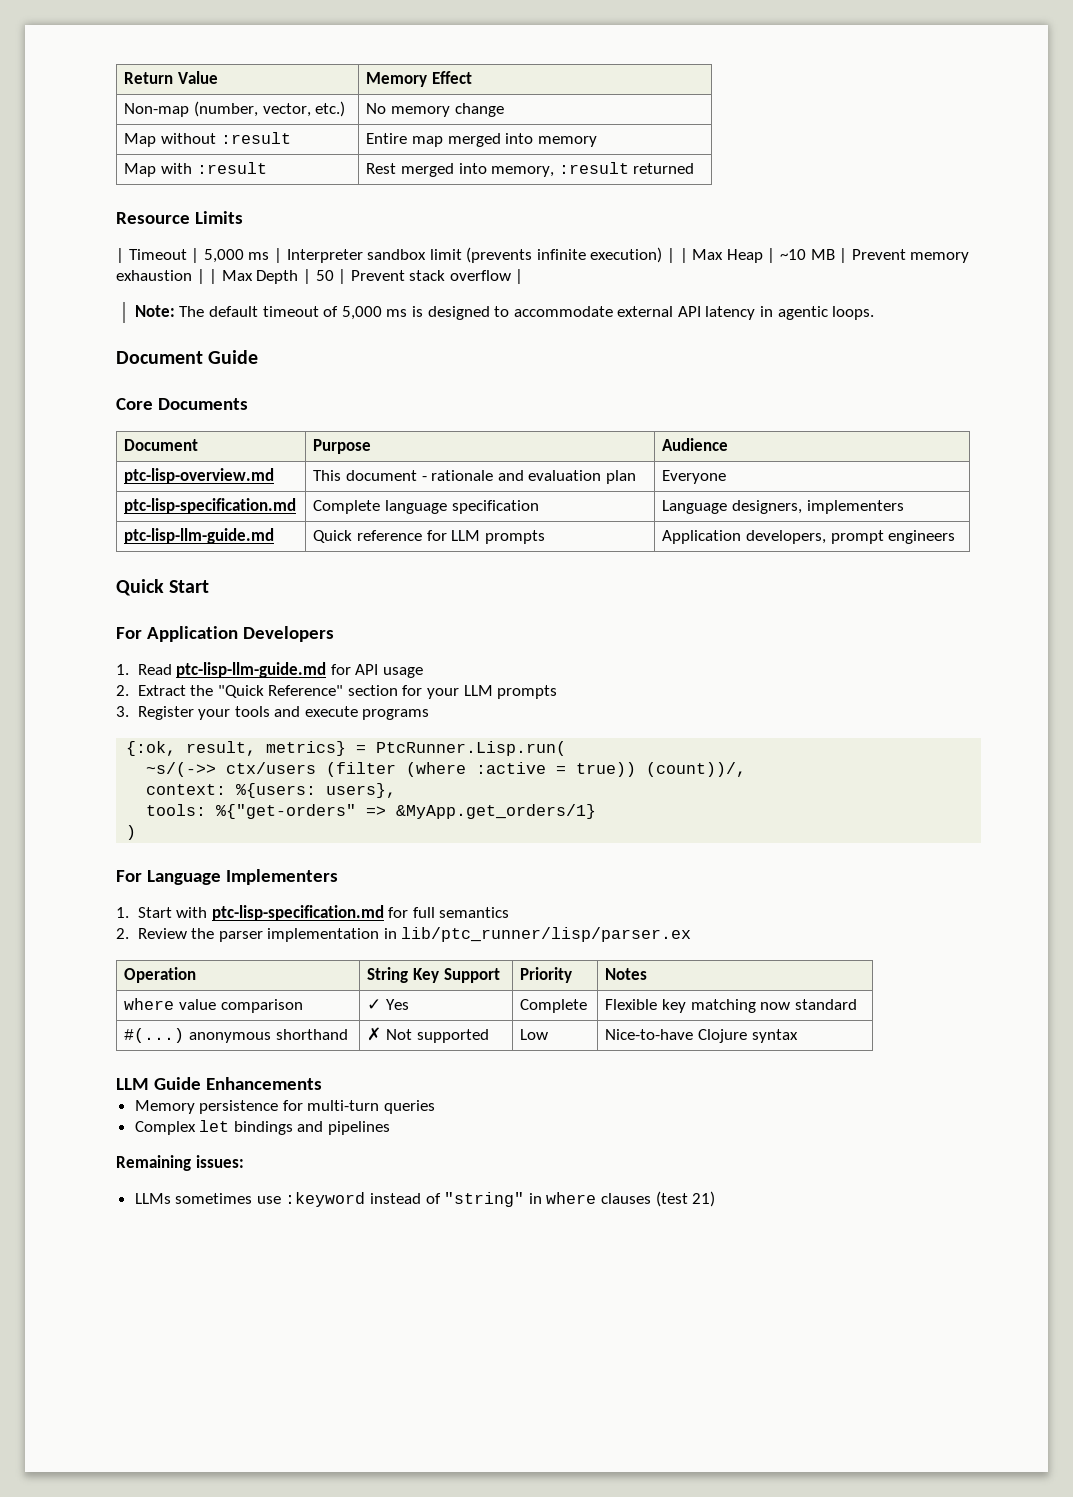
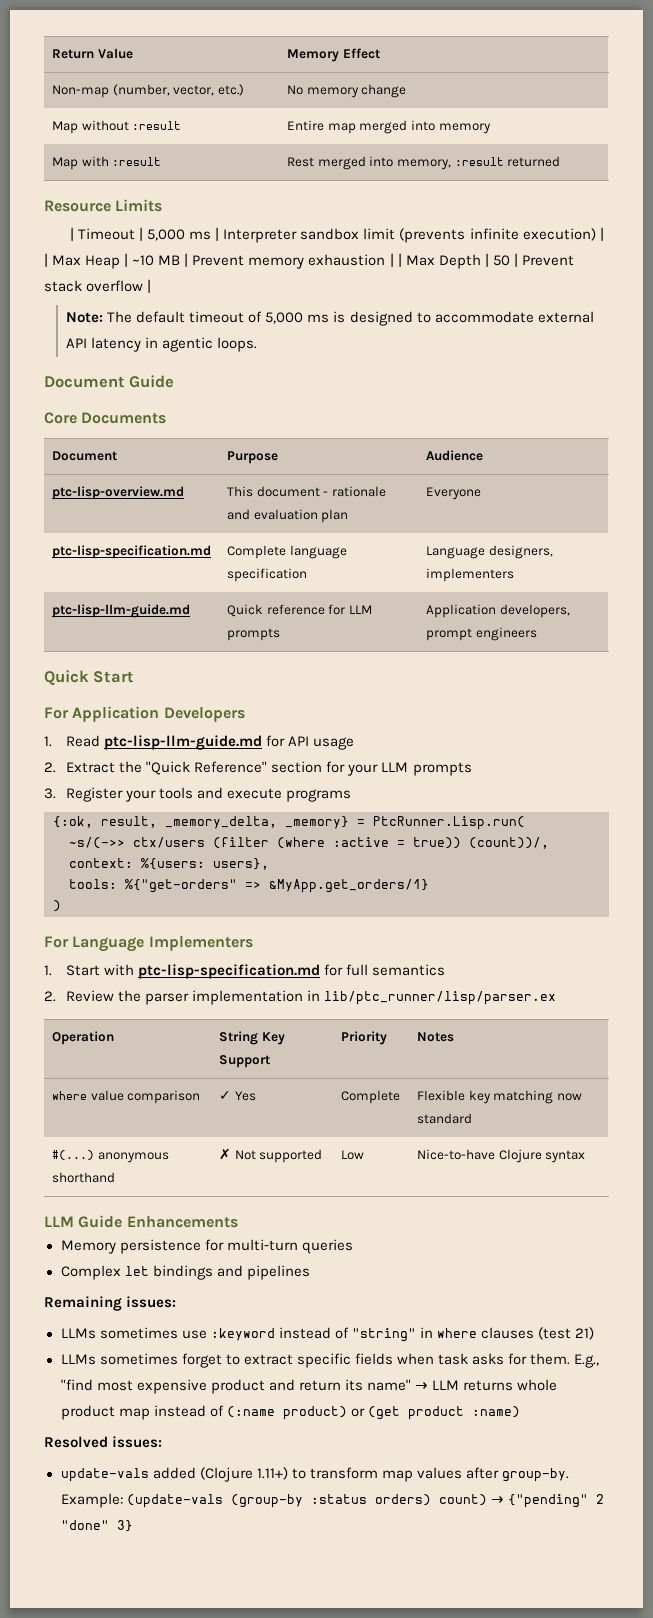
[266,741,347,756] metrics} -> [165,816,349,829] _memory_delta, _memory}
(716, 1199) none -> [60,1353,600,1368] [60,1379,558,1394] [60,1405,520,1420] [44,1436,163,1448] [60,1467,569,1482] [60,1493,604,1508] [60,1520,133,1532] // LLMs sometimes forget to extract specific fields when task asks for them. E.g., "find most expensive product and return its name" → LLM returns whole product map instead of (:name product) or (get product :name) // Resolved issues: // update-vals added (Clojure 1.11+) to transform map values after group-by. Example: (update-vals (group-by :status orders) count) → {"pending" 2 "done" 3}

